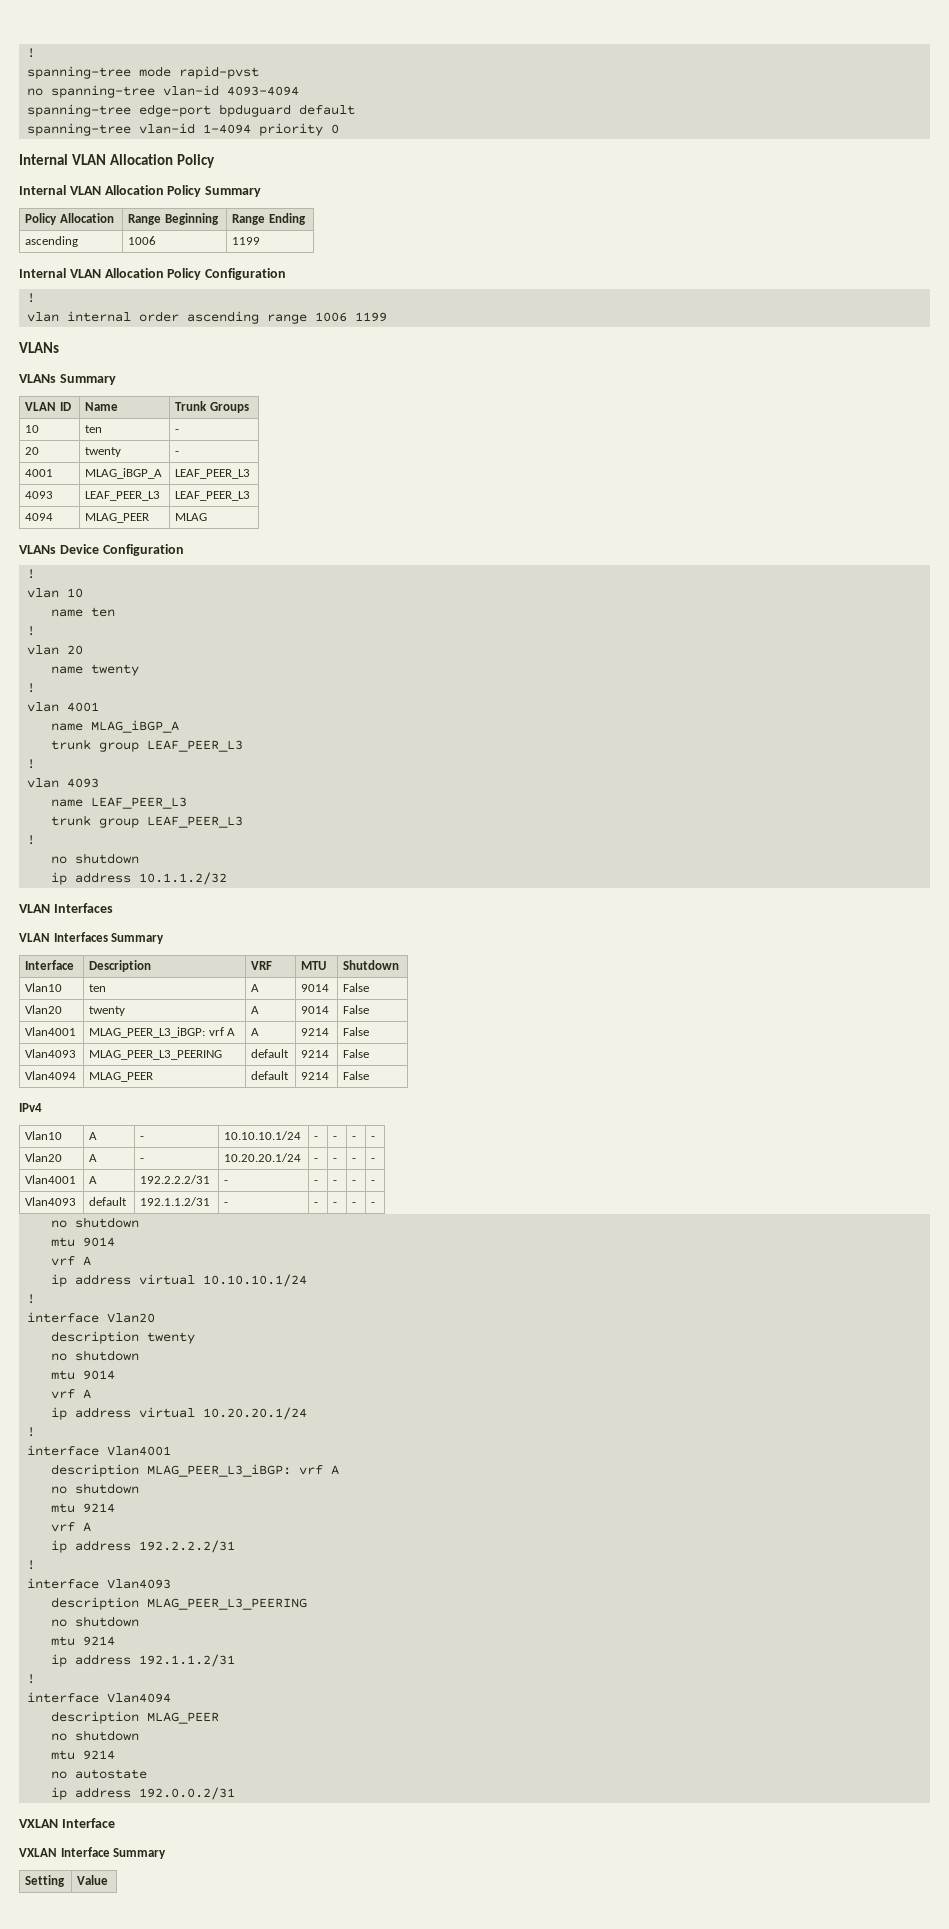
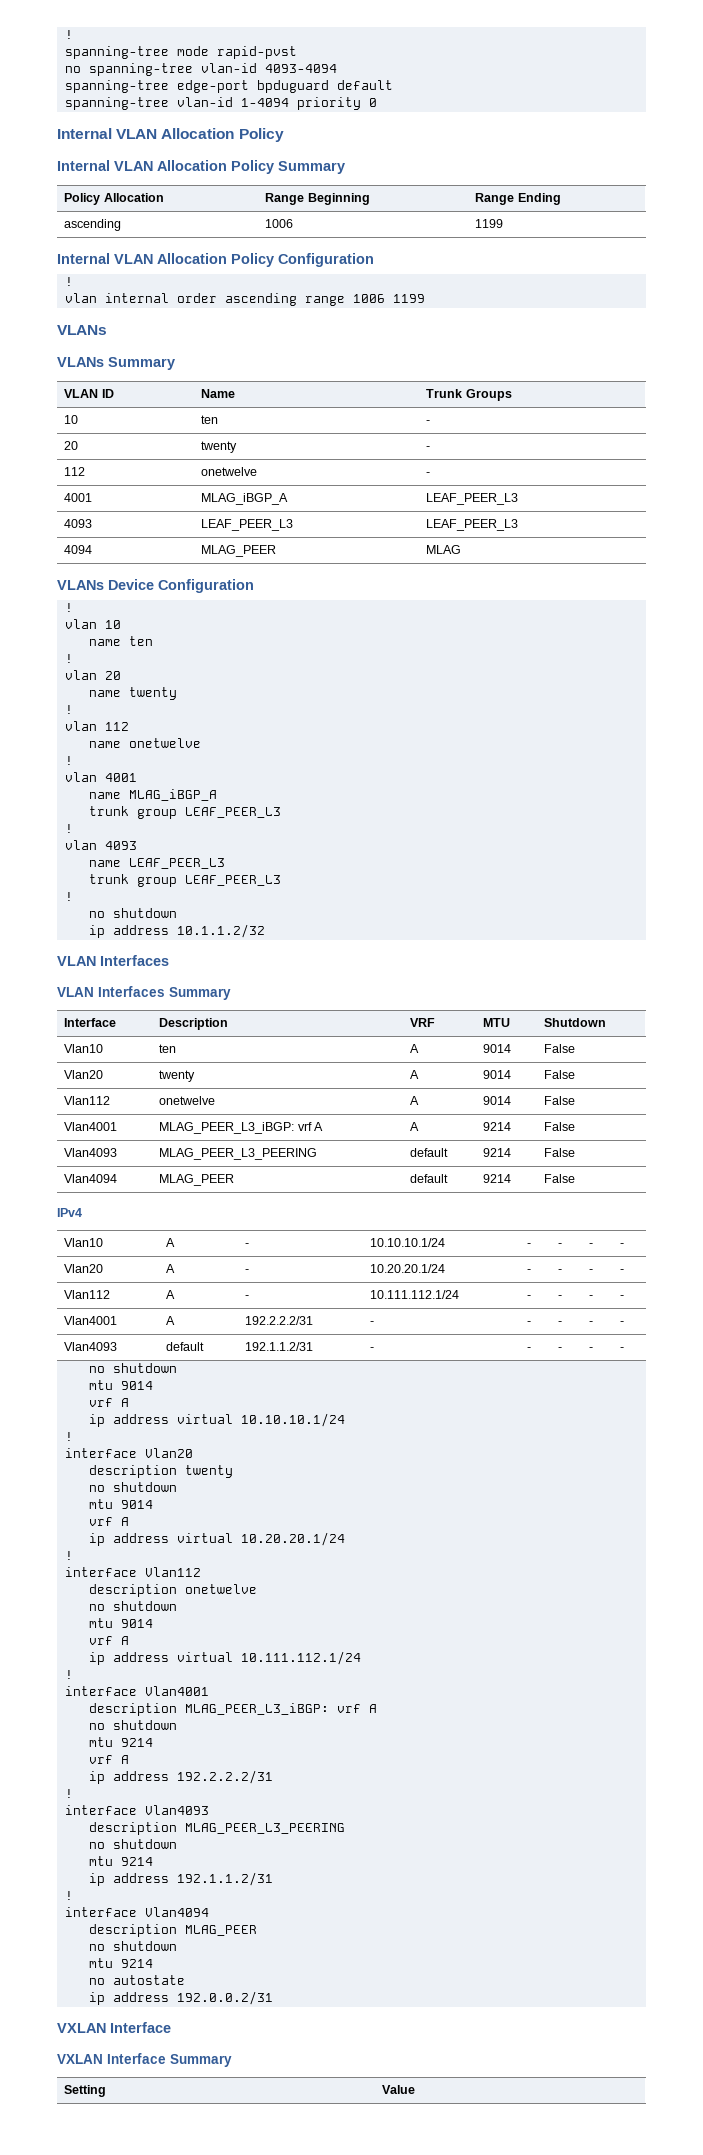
(180, 453) none -> [64,467,86,476] [201,467,258,476] [426,472,431,476] // 112 | onetwelve | -
(35, 688) none -> [64,721,129,731] [88,738,201,748] [64,756,73,765] // vlan 112 // name onetwelve // !
(370, 1009) none -> [64,1096,111,1105] [159,1096,216,1105] [410,1096,420,1105] [483,1096,512,1105] [544,1096,576,1105] // Vlan112 | onetwelve | A | 9014 | False
(376, 1160) none -> [64,1290,111,1299] [166,1290,176,1299] [245,1295,250,1299] [370,1290,460,1299] [527,1295,532,1299] [558,1295,563,1299] [589,1295,594,1299] [620,1295,625,1299] // Vlan112 | A | - | 10.111.112.1/24 | - | - | - | -
(35, 1432) none -> [64,1567,201,1577] [88,1584,257,1597] [88,1601,177,1611] [88,1618,153,1628] [88,1636,129,1645] [88,1651,361,1665] [64,1670,73,1679] // interface Vlan112 // description onetwelve // no shutdown // mtu 9014 // vrf A // ip address virtual 10.111.112.1/24 // !

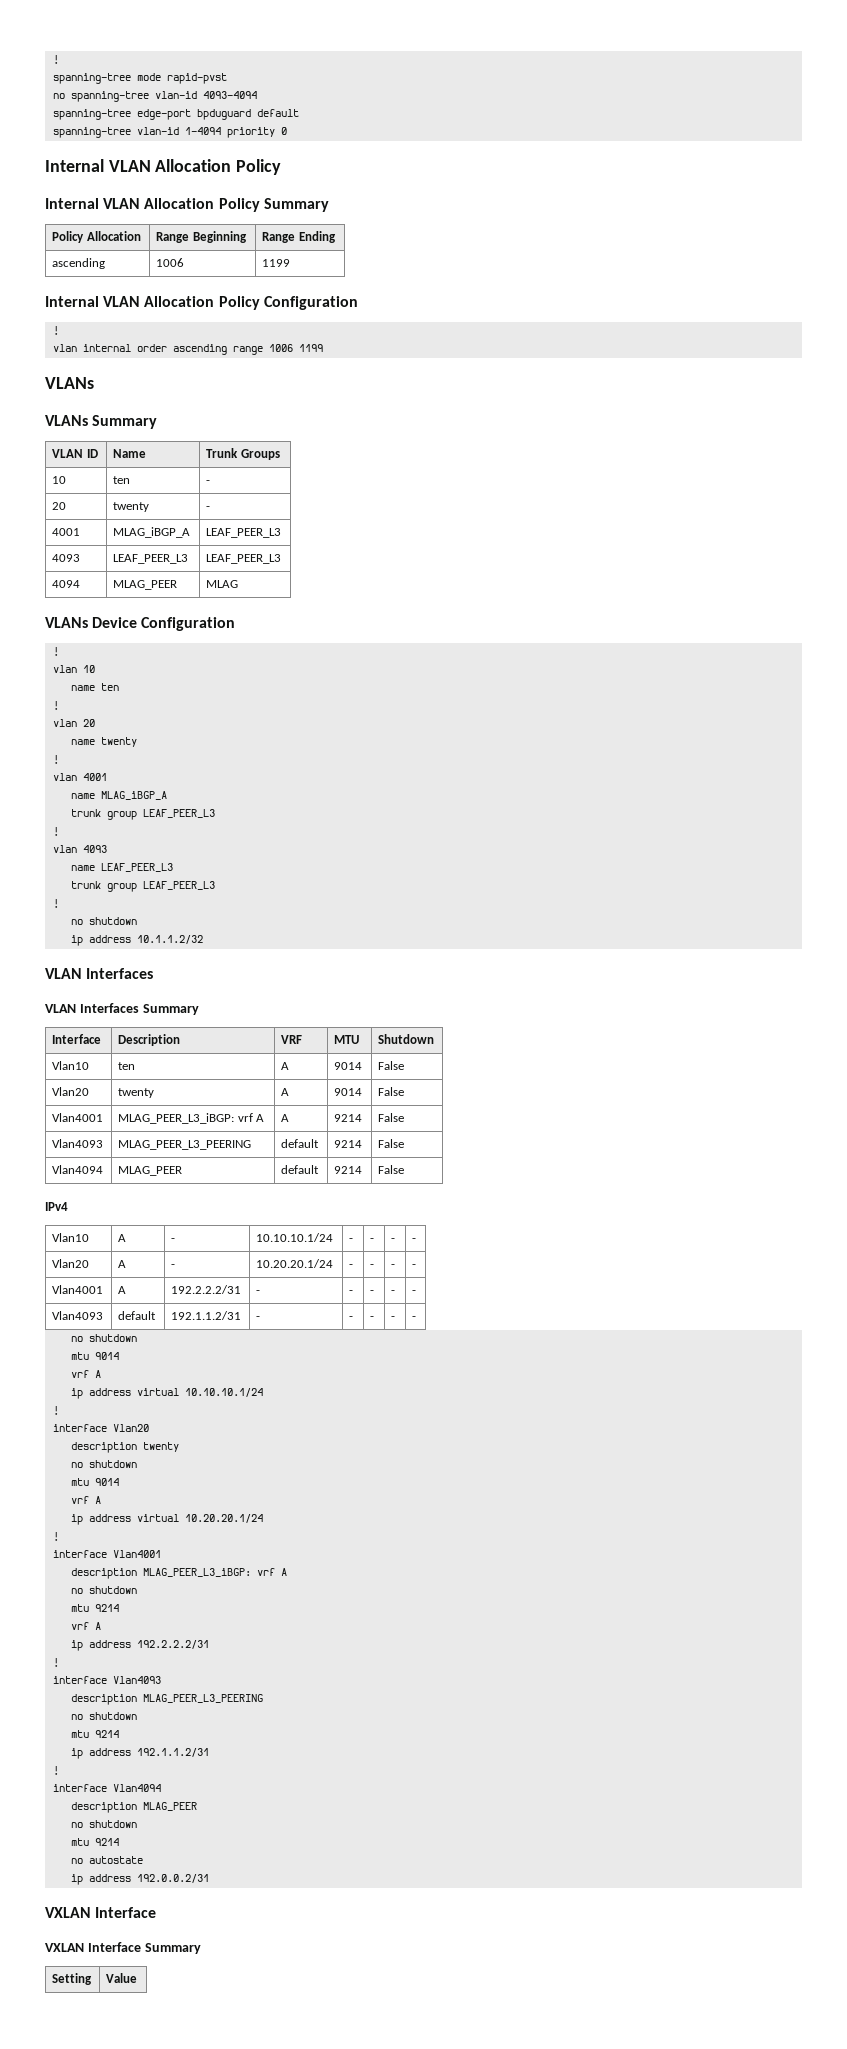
[64,467,86,476] [201,467,258,476] [426,472,431,476] // 112 | onetwelve | - -> (211, 508) none
[64,721,129,731] [88,738,201,748] [64,756,73,765] // vlan 112 // name onetwelve // ! -> (59, 759) none
[64,1096,111,1105] [159,1096,216,1105] [410,1096,420,1105] [483,1096,512,1105] [544,1096,576,1105] // Vlan112 | onetwelve | A | 9014 | False -> (405, 1091) none
[64,1290,111,1299] [166,1290,176,1299] [245,1295,250,1299] [370,1290,460,1299] [527,1295,532,1299] [558,1295,563,1299] [589,1295,594,1299] [620,1295,625,1299] // Vlan112 | A | - | 10.111.112.1/24 | - | - | - | - -> (417, 1266) none
[64,1567,201,1577] [88,1584,257,1597] [88,1601,177,1611] [88,1618,153,1628] [88,1636,129,1645] [88,1651,361,1665] [64,1670,73,1679] // interface Vlan112 // description onetwelve // no shutdown // mtu 9014 // vrf A // ip address virtual 10.111.112.1/24 // ! -> (59, 1536) none

